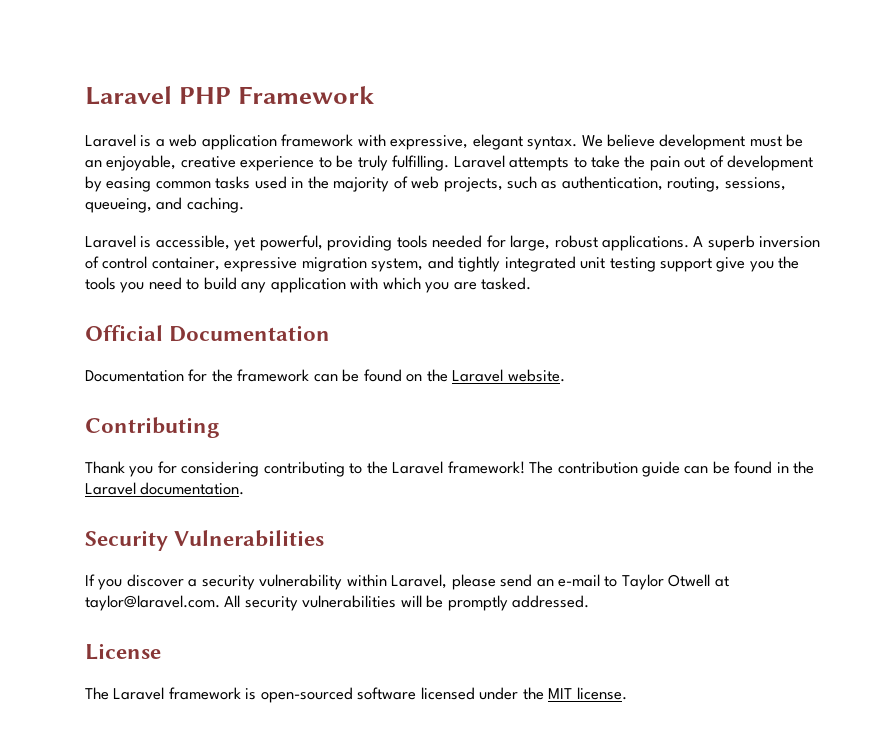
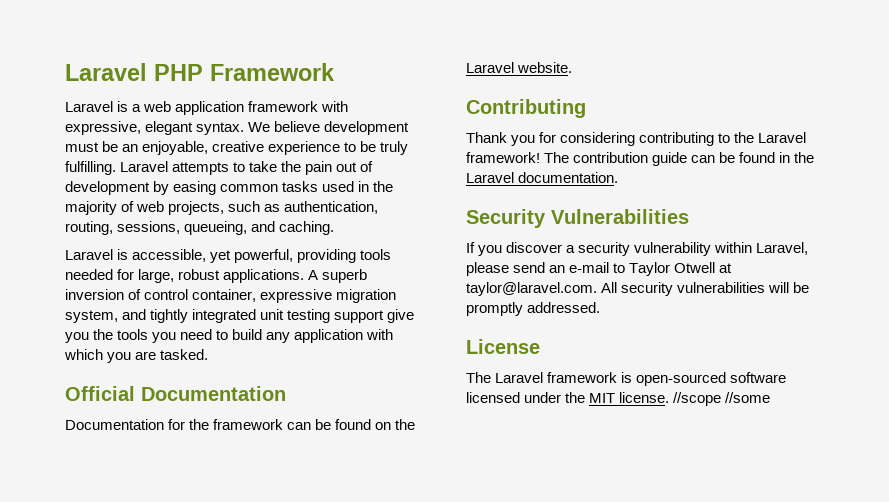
(627, 693) none -> [673,392,771,406] //scope //some

